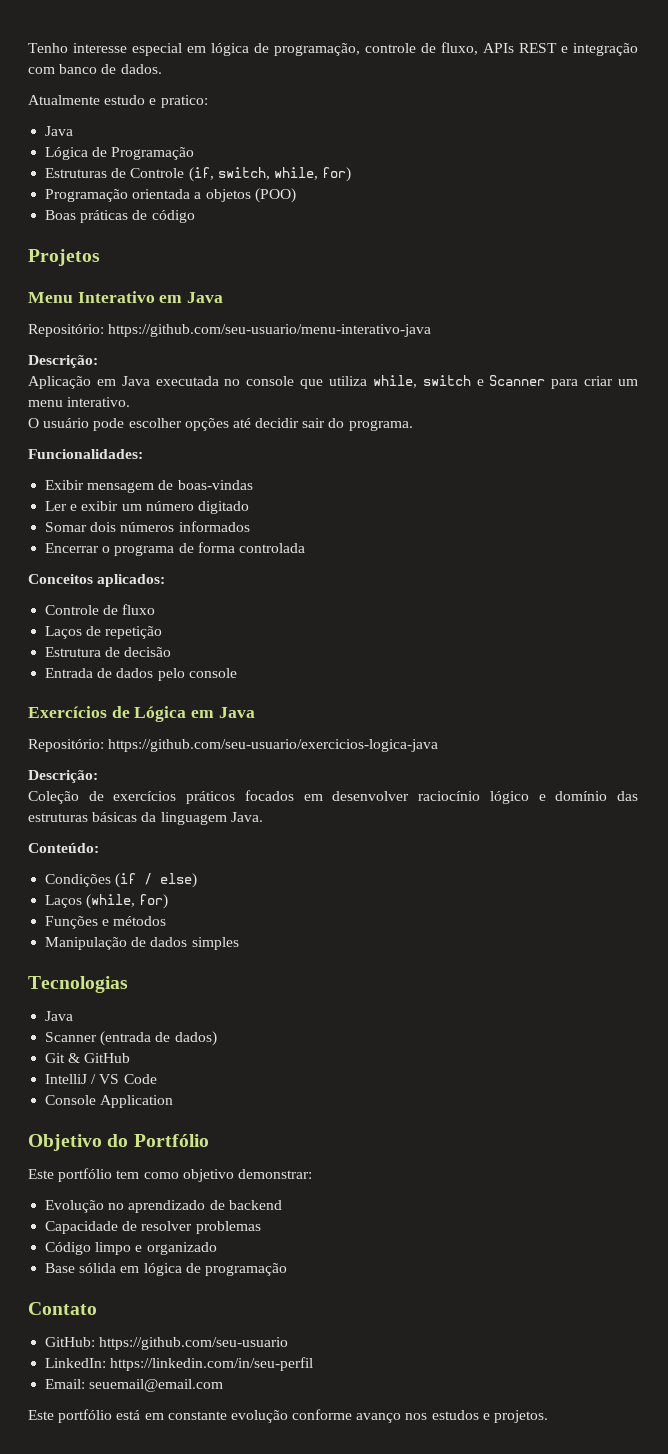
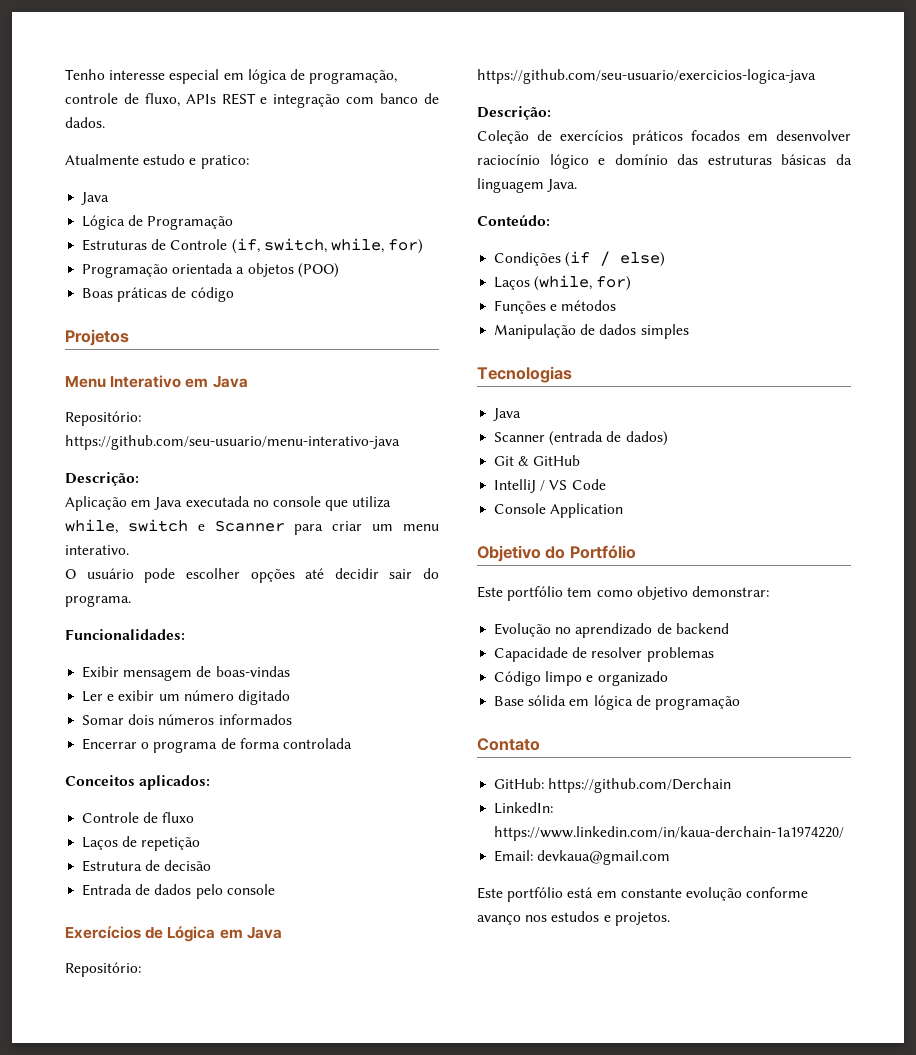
[99,1337,289,1350] https://github.com/seu-usuario -> [548,778,732,793] https://github.com/Derchain
[110,1357,314,1371] https://linkedin.com/in/seu-perfil -> [494,826,845,841] https://www.linkedin.com/in/kaua-derchain-1a1974220/
[89,1379,224,1392] seuemail@email.com -> [537,850,671,865] devkaua@gmail.com

